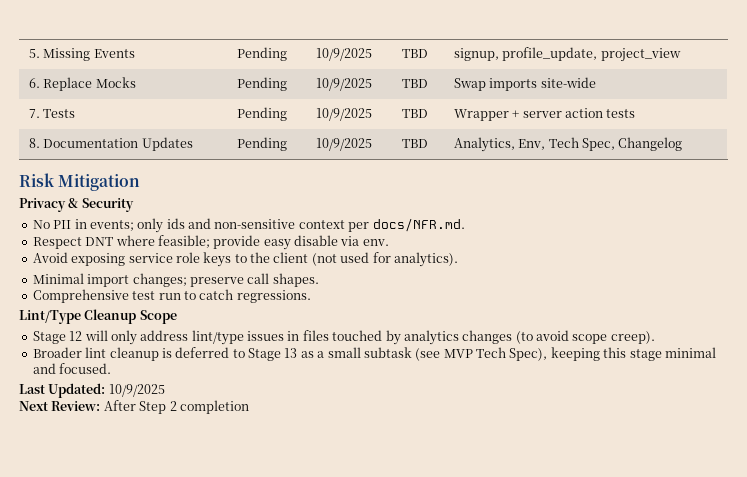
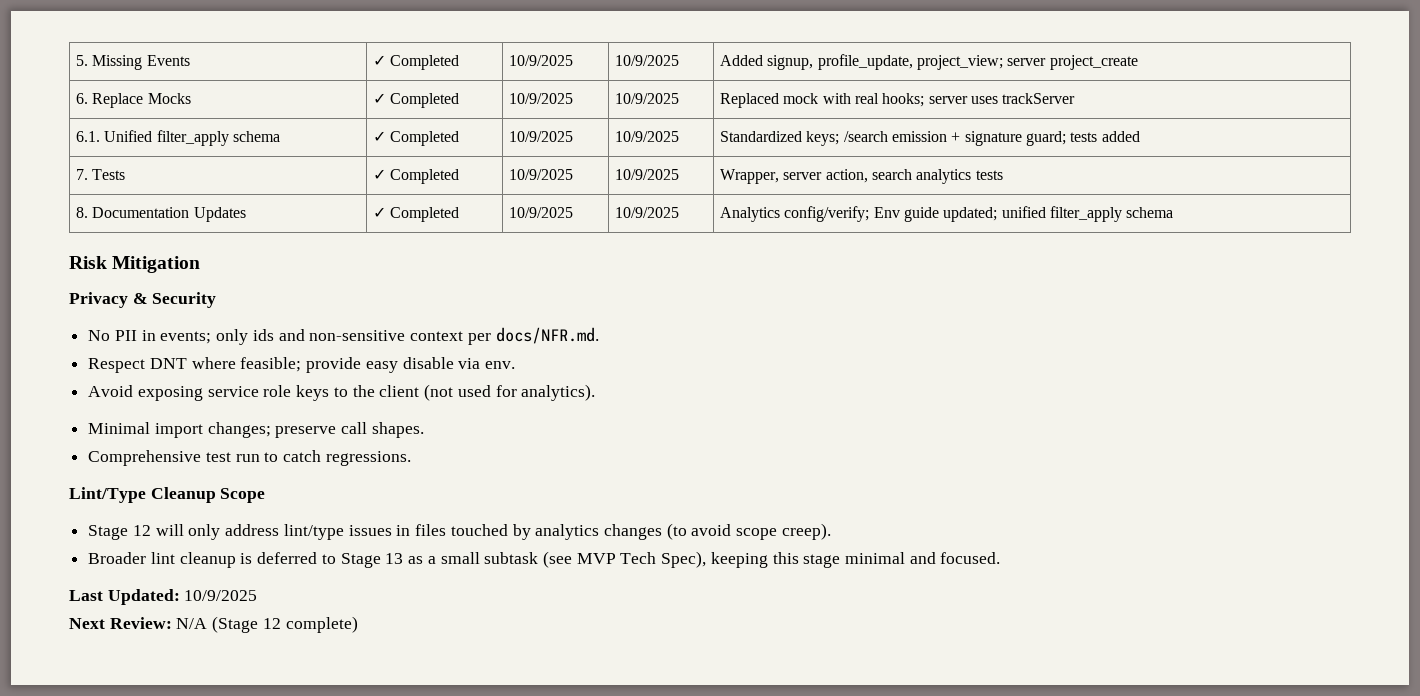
[236,47,287,61] [315,48,372,61] [401,49,428,58] [453,47,681,62] Pending | 10/9/2025 | TBD | signup, profile_update, project_view -> [373,55,460,70] [509,55,574,66] [615,55,680,66] [720,54,1138,70] ✓ Completed | 10/9/2025 | 10/9/2025 | Added signup, profile_update, project_view; server project_create
[236,77,287,91] [315,78,372,91] [401,79,428,88] [453,77,596,91] Pending | 10/9/2025 | TBD | Swap imports site-wide -> [373,93,460,108] [509,93,574,104] [615,93,680,104] [720,93,1076,108] [76,130,281,146] [373,131,460,146] [509,131,574,142] [615,131,680,142] [720,131,1140,146] ✓ Completed | 10/9/2025 | 10/9/2025 | Replaced mock with real hooks; server uses trackServer // 6.1. Unified filter_apply schema | ✓ Completed | 10/9/2025 | 10/9/2025 | Standardized keys; /search emission + signature guard; tests added
[236,107,287,121] [315,108,372,121] [401,109,428,118] [453,108,604,121] Pending | 10/9/2025 | TBD | Wrapper + server action -> [373,169,460,184] [509,169,574,180] [615,169,680,180] [720,169,972,184] ✓ Completed | 10/9/2025 | 10/9/2025 | Wrapper, server action, search analytics
[236,137,287,151] [315,138,372,151] [401,139,428,148] [453,137,683,152] Pending | 10/9/2025 | TBD | Analytics, Env, Tech Spec, Changelog -> [373,207,460,222] [509,207,574,218] [615,207,680,218] [720,206,1174,222] ✓ Completed | 10/9/2025 | 10/9/2025 | Analytics config/verify; Env guide updated; unified filter_apply schema
[103,400,249,414] After Step 2 completion -> [176,616,358,633] N/A (Stage 12 complete)

